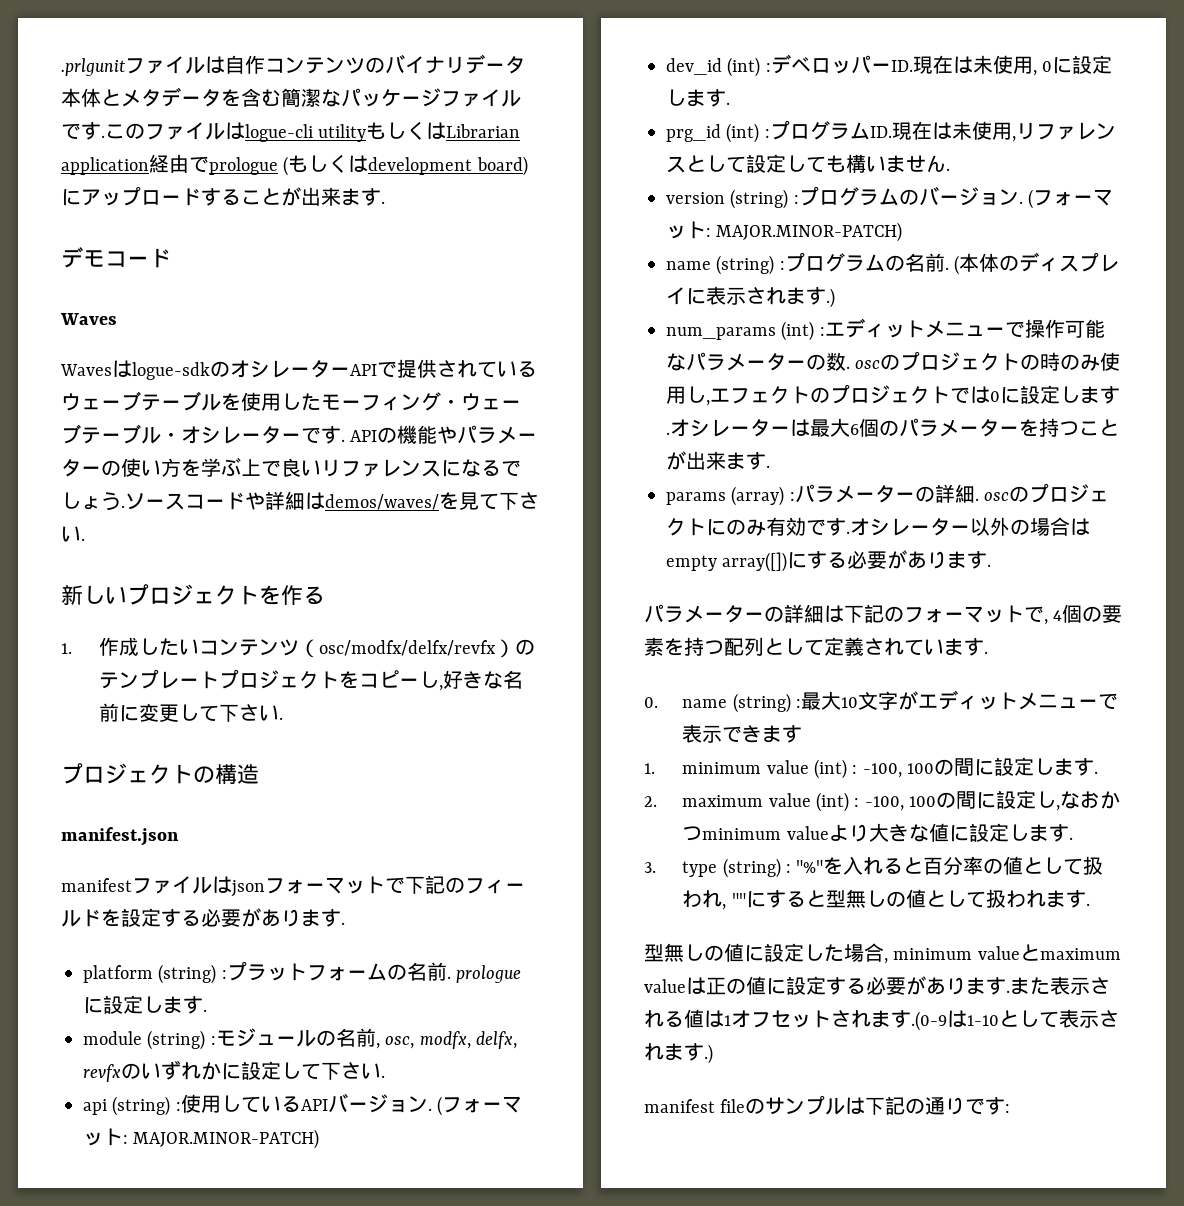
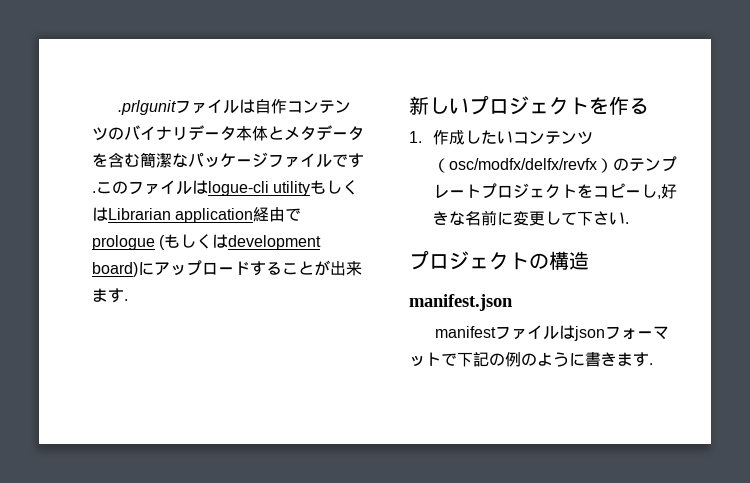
[61,247,171,268] [60,313,117,325] [60,359,537,380] [61,391,521,411] [61,424,538,444] [61,457,521,477] [61,491,539,511] [61,526,85,542] // デモコード // Waves // Wavesはlogue-sdkのオシレーターAPIで提供されているウェーブテーブルを使用したモーフィング・ウェーブテーブル・オシレーターです. APIの機能やパラメーターの使い方を学ぶ上で良いリファレンスになるでしょう.ソースコードや詳細はdemos/waves/を見て下さい. -> (128, 300) none
[465,877,525,894] [61,908,345,927] [83,961,522,984] [83,995,207,1014] [83,1028,517,1050] [83,1060,385,1082] [83,1093,523,1116] [83,1128,320,1149] [666,54,1113,77] [666,89,730,107] [666,120,1116,143] [666,154,950,173] [666,186,1114,209] [666,221,903,242] [666,252,1120,275] [666,286,835,308] [666,318,1105,341] [666,351,1121,371] [666,384,1120,406] [666,418,1119,437] [666,451,770,470] [666,483,1110,506] [666,517,1090,536] [666,550,992,572] [644,604,1123,625] [644,637,988,656] [644,690,1119,713] [682,724,803,743] [644,757,1099,779] [644,790,1121,812] [682,823,1073,842] [644,856,1104,878] [682,889,1090,910] [644,943,1121,964] [644,976,1110,995] [644,1009,1119,1031] [644,1043,713,1064] [644,1095,1011,1115] フィールドを設定する必要があります. // platform (string) :プラットフォームの名前. prologueに設定します. // module (string) :モジュールの名前, osc, modfx, delfx, revfxのいずれかに設定して下さい. // api (string) :使用しているAPIバージョン. (フォーマット: MAJOR.MINOR-PATCH) // dev_id (int) :デベロッパーID.現在は未使用, 0に設定します. // prg_id (int) :プログラムID.現在は未使用,リファレンスとして設定しても構いません. // version (string) :プログラムのバージョン. (フォーマット: MAJOR.MINOR-PATCH) // name (string) :プログラムの名前. (本体のディスプレイに表示されます.) // num_params (int) :エディットメニューで操作可能なパラメーターの数. oscのプロジェクトの時のみ使用し,エフェクトのプロジェクトでは0に設定します.オシレーターは最大6個のパラメーターを持つことが出来ます. // params (array) :パラメーターの詳細. oscのプロジェクトにのみ有効です.オシレーター以外の場合はempty array([])にする必要があります. // パラメーターの詳細は下記のフォーマットで, 4個の要素を持つ配列として定義されています. // 0. name (string) :最大10文字がエディットメニューで表示できます // 1. minimum value (int) : -100, 100の間に設定します. // 2. maximum value (int) : -100, 100の間に設定し,なおかつminimum valueより大きな値に設定します. // 3. type (string) : "%"を入れると百分率の値として扱われ, ""にすると型無しの値として扱われます. // 型無しの値に設定した場合, minimum valueとmaximum valueは正の値に設定する必要があります.また表示される値は1オフセットされます.(0-9は1-10として表示されます.) // manifest fileのサンプルは下記の通りです: -> [505,352,653,367] 例のように書きます.

